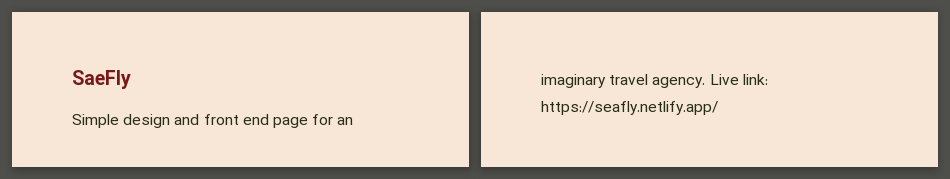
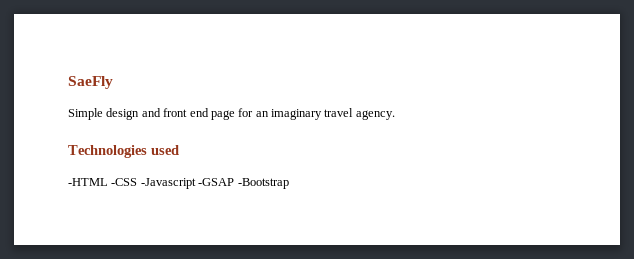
[709,74,768,85] [541,101,718,115] Live link: https://seafly.netlify.app/ -> [68,145,179,158] [68,178,289,189] // Technologies used // -HTML -CSS -Javascript -GSAP -Bootstrap

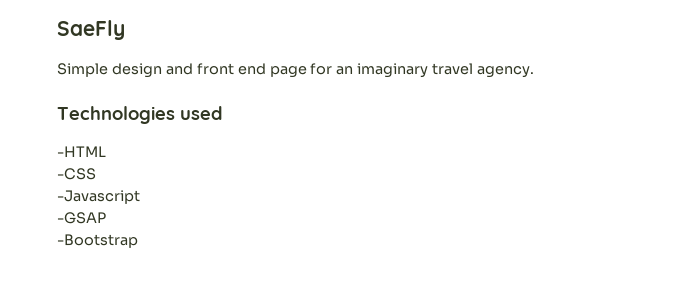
(108, 182) none -> (106, 151) //
(138, 182) none -> (96, 174) //
(196, 183) none -> (140, 197) //
(235, 182) none -> (106, 218) //

